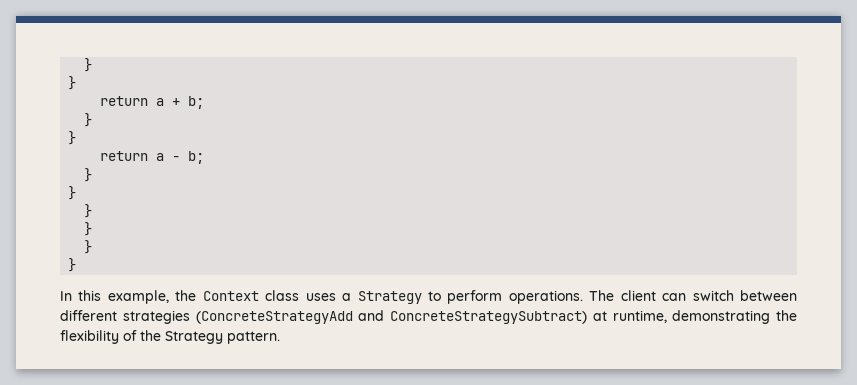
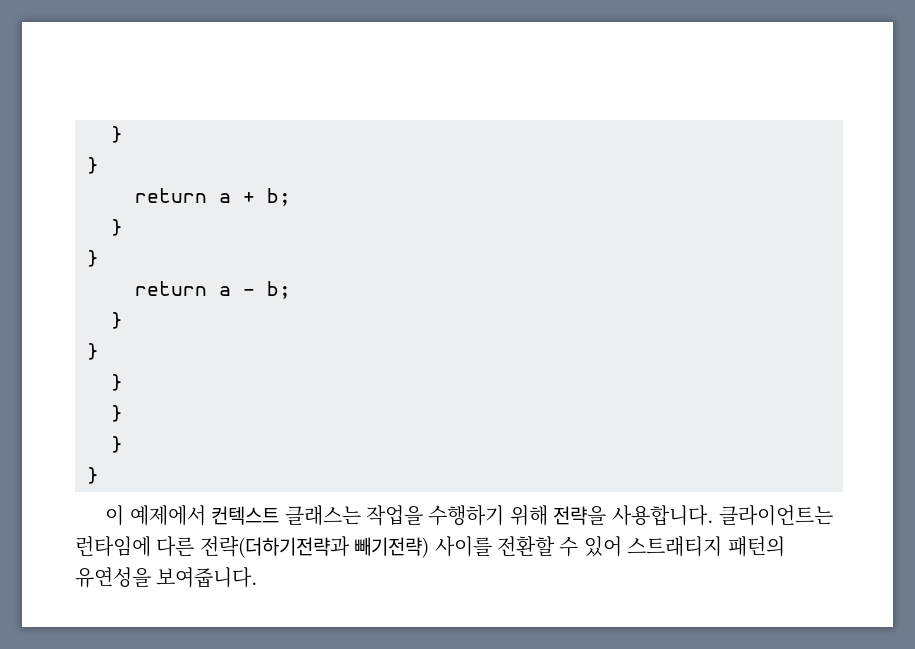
[60,290,797,304] [60,310,797,324] [60,330,280,344] In this example, the Context class uses a Strategy to perform operations. The client can switch between different strategies (ConcreteStrategyAdd and ConcreteStrategySubtract) at runtime, demonstrating the flexibility of the Strategy pattern. -> [105,505,834,526] [75,536,785,558] [75,567,259,588] 이 예제에서 컨텍스트 클래스는 작업을 수행하기 위해 전략을 사용합니다. 클라이언트는 런타임에 다른 전략(더하기전략과 빼기전략) 사이를 전환할 수 있어 스트래티지 패턴의 유연성을 보여줍니다.

